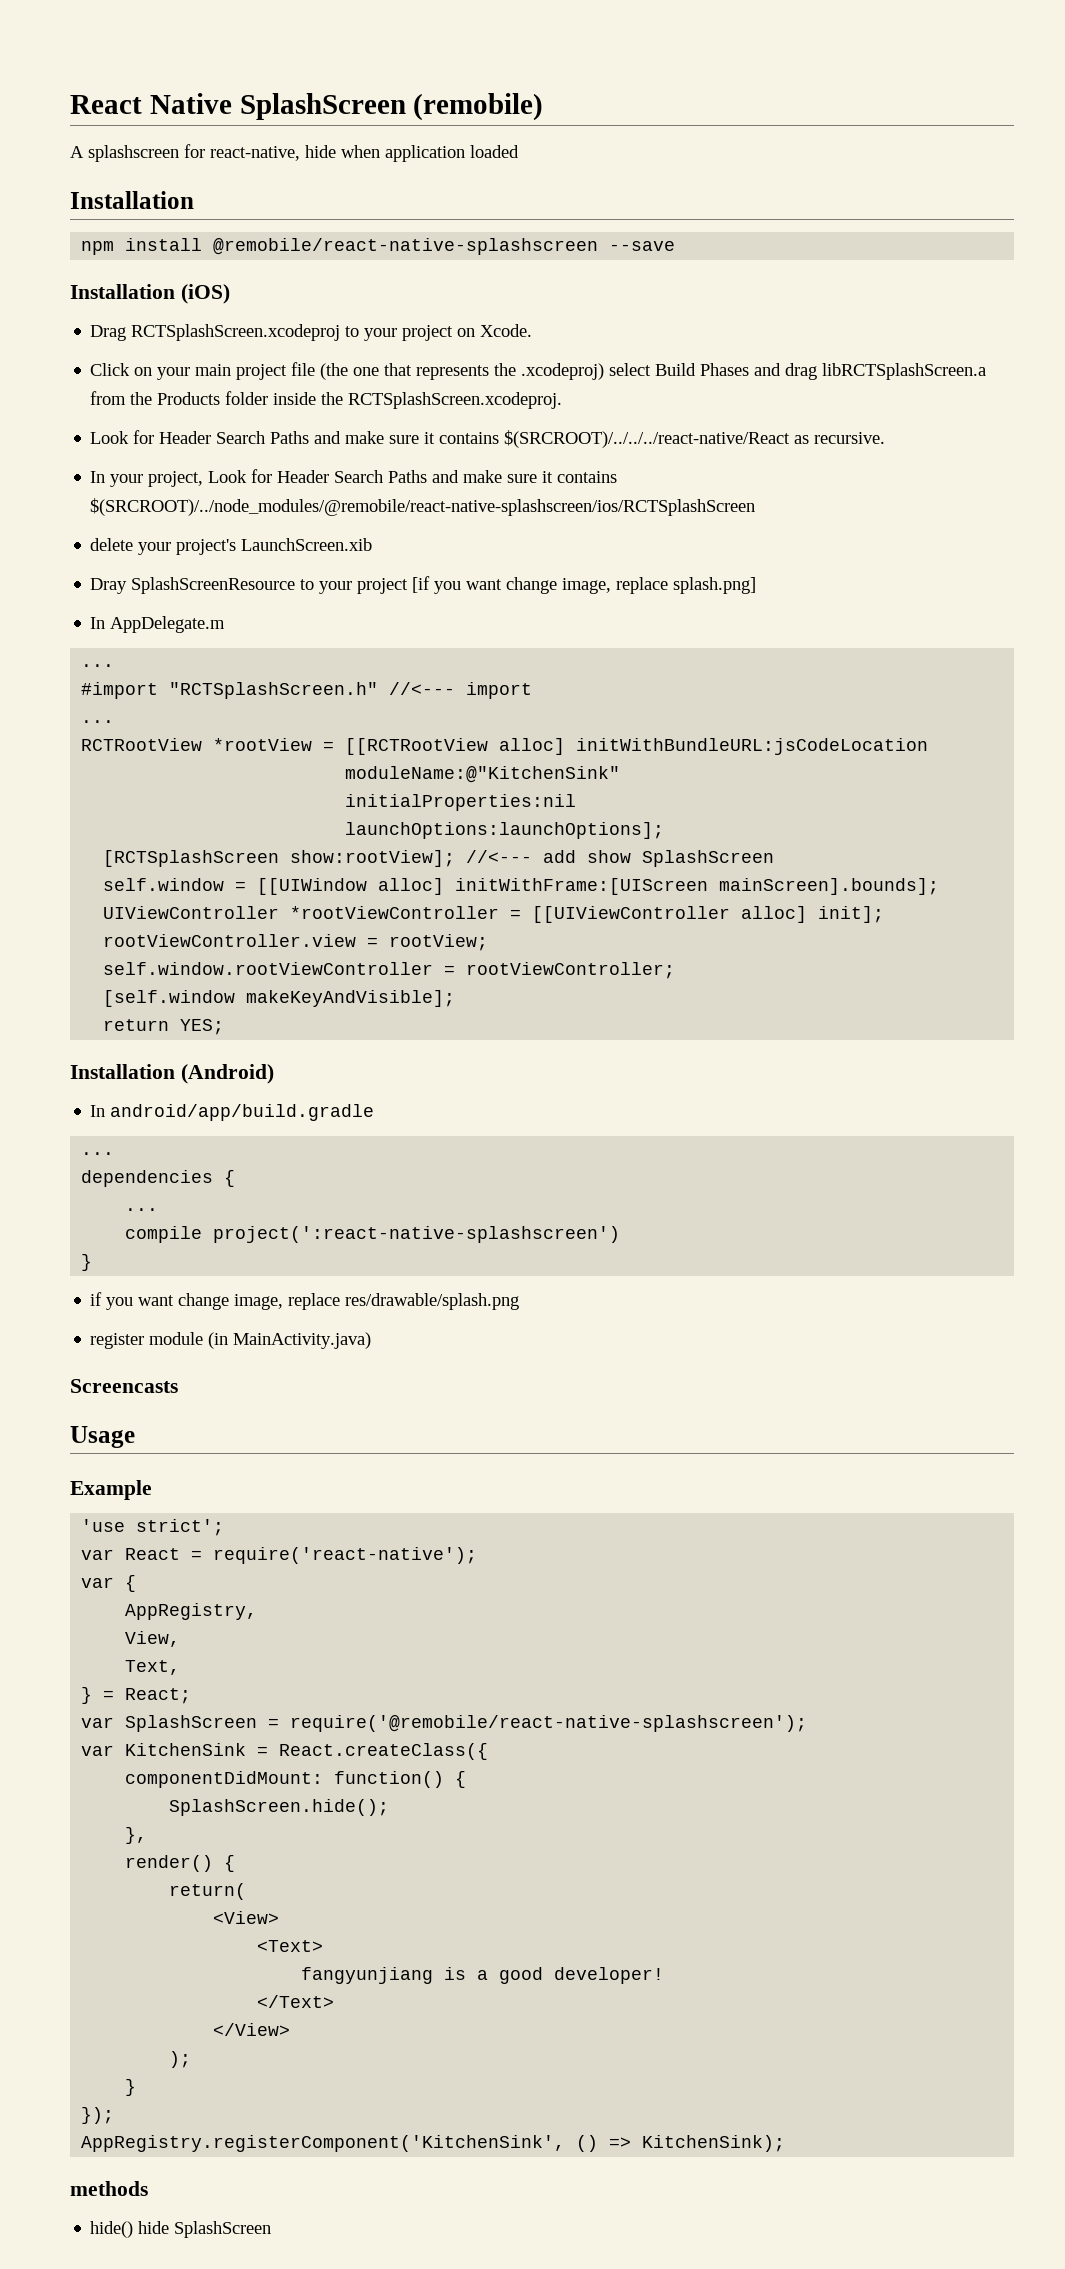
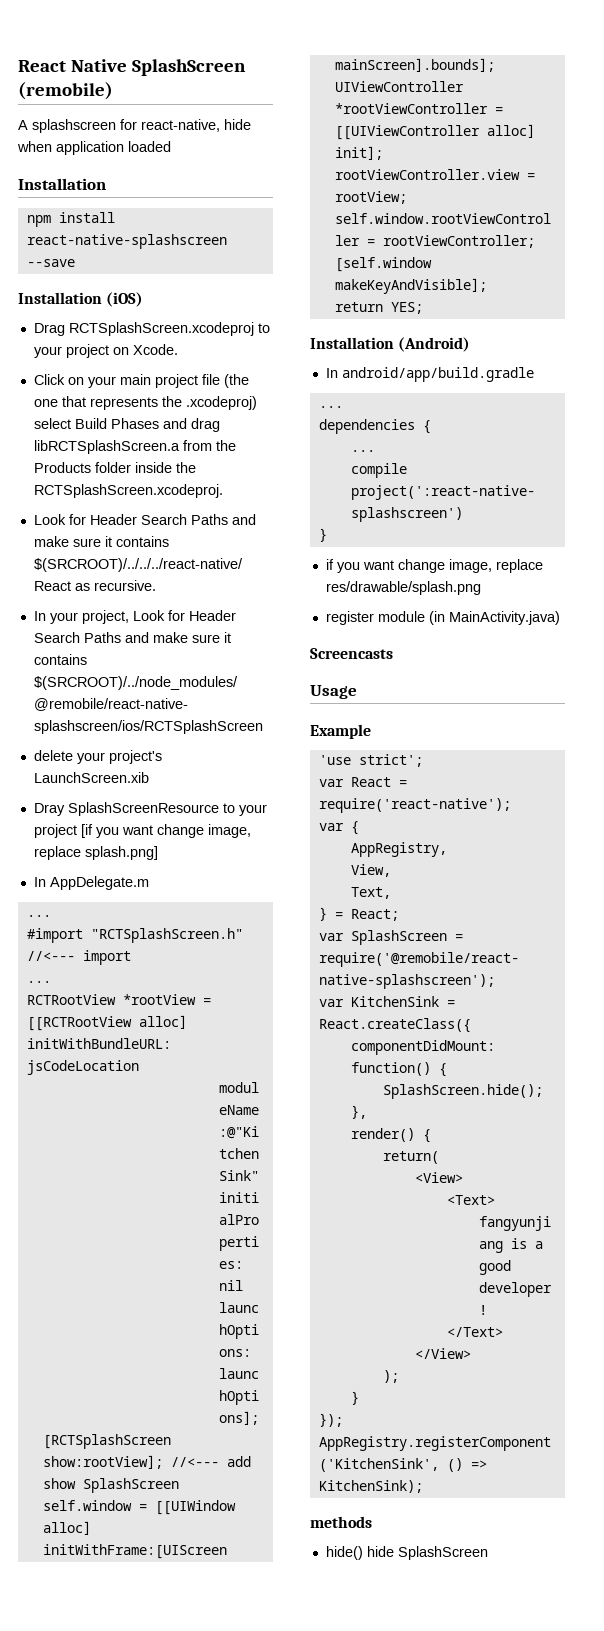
[213,238,599,255] @remobile/react-native-splashscreen -> [26,234,227,249] react-native-splashscreen

